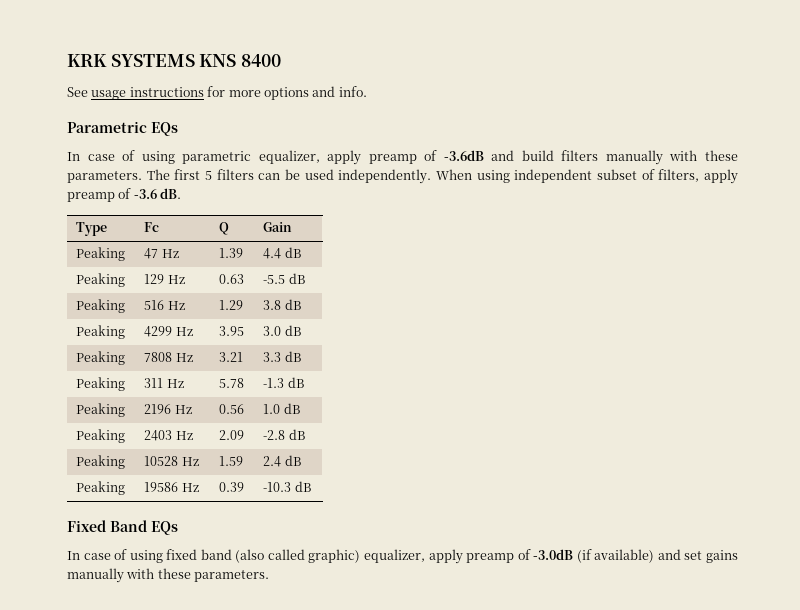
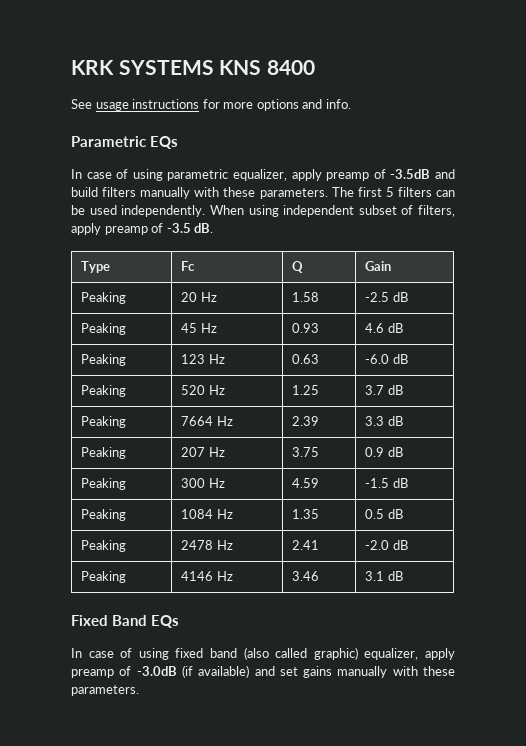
[443,150,484,161] -3.6dB -> [390,169,431,179] -3.5dB
[133,189,157,199] -3.6 -> [166,223,191,233] -3.5
[144,248,179,259] [219,248,244,258] [263,247,301,259] [76,273,126,287] [144,274,165,284] 47 Hz | 1.39 | 4.4 dB // Peaking | 129 -> [181,292,217,302] [292,292,320,302] [365,292,408,302] [81,323,127,335] [181,323,217,333] [292,323,320,333] [365,323,403,333] [81,354,127,366] [181,354,206,364] 20 Hz | 1.58 | -2.5 dB // Peaking | 45 Hz | 0.93 | 4.6 dB // Peaking | 123
[263,273,305,284] [76,299,126,313] [144,300,185,310] [219,300,244,310] [263,299,301,310] [76,325,126,339] [144,326,193,337] [219,326,245,336] [263,325,301,336] [76,351,126,365] [144,352,193,362] [219,352,244,362] -5.5 dB // Peaking | 516 Hz | 1.29 | 3.8 dB // Peaking | 4299 Hz | 3.95 | 3.0 dB // Peaking | 7808 Hz | 3.21 -> [365,354,408,364] [81,385,127,397] [181,385,225,395] [292,385,320,395] [365,385,403,395] [81,416,127,428] [181,416,233,426] [292,416,320,426] -6.0 dB // Peaking | 520 Hz | 1.25 | 3.7 dB // Peaking | 7664 Hz | 2.39
[144,378,184,388] [219,378,245,388] [263,377,304,388] [76,403,126,417] [144,404,192,414] [219,404,245,414] [263,403,300,414] [76,429,126,443] [144,430,193,441] [219,430,245,440] [263,429,305,440] [76,455,126,469] [144,456,199,466] [219,456,244,466] [263,455,301,467] [76,481,126,495] [144,482,199,492] [219,482,245,492] [263,482,292,492] 311 Hz | 5.78 | -1.3 dB // Peaking | 2196 Hz | 0.56 | 1.0 dB // Peaking | 2403 Hz | 2.09 | -2.8 dB // Peaking | 10528 Hz | 1.59 | 2.4 dB // Peaking | 19586 Hz | 0.39 | -10.3 -> [181,447,225,457] [292,447,320,457] [365,447,403,457] [81,478,127,490] [181,478,225,488] [292,478,320,488] [365,478,408,488] [81,509,127,521] [181,509,233,519] [292,509,320,519] [365,509,403,519] [81,540,127,552] [181,540,233,550] [292,540,320,550] [365,540,408,550] [81,571,127,583] [181,571,233,581] [292,571,320,581] [365,571,385,581] 207 Hz | 3.75 | 0.9 dB // Peaking | 300 Hz | 4.59 | -1.5 dB // Peaking | 1084 Hz | 1.35 | 0.5 dB // Peaking | 2478 Hz | 2.41 | -2.0 dB // Peaking | 4146 Hz | 3.46 | 3.1

